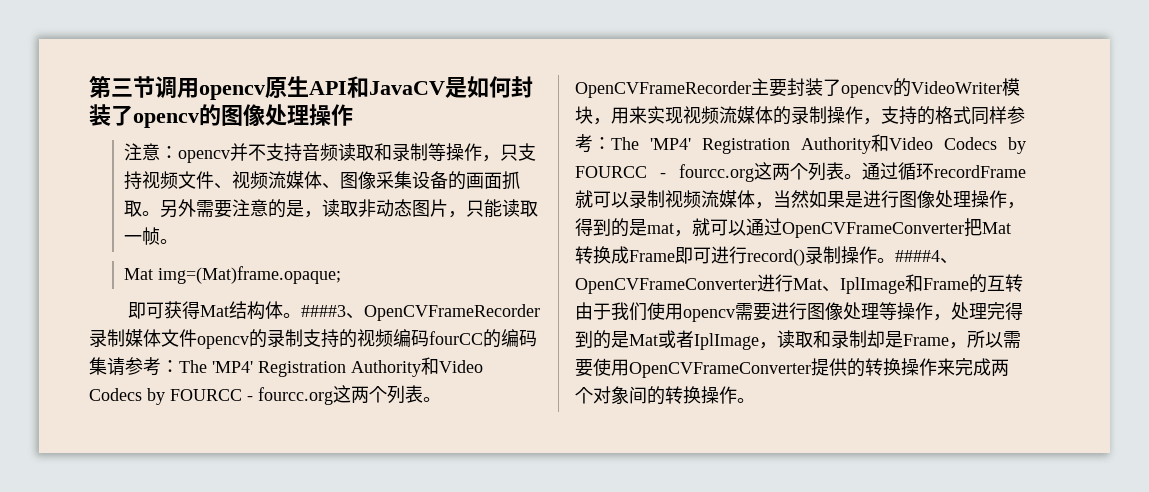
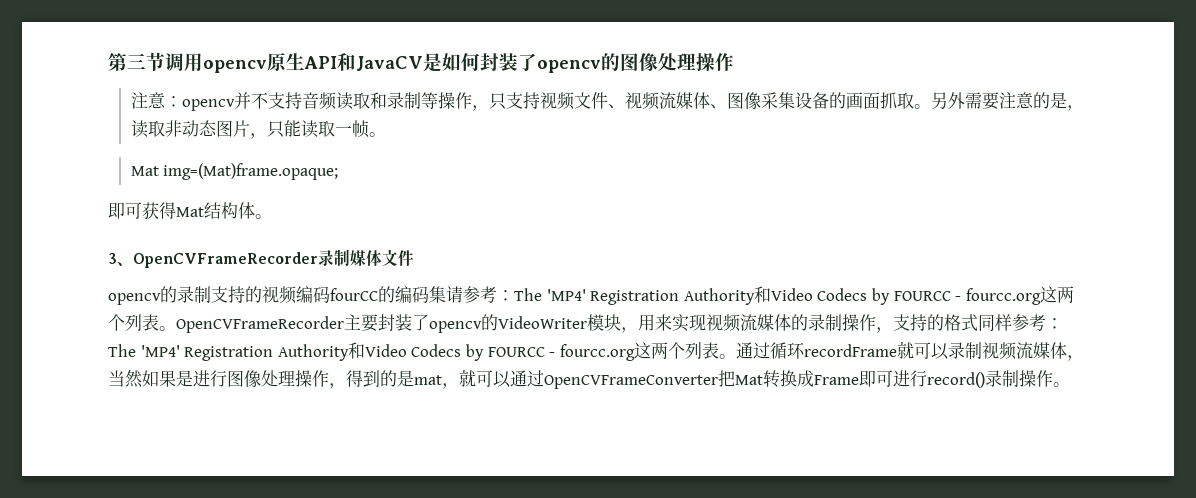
[300,305,346,317] ####3 -> [108,253,117,264] // 3
(197, 338) none -> (414, 258) //
[895,250,958,264] [575,274,1023,294] [575,302,1023,322] [575,330,1021,350] [575,358,1009,378] [575,386,755,405] ####4、OpenCVFrameConverter进⾏Mat、IplImage和Frame的互转由于我们使⽤opencv需要进⾏图像处理等操作，处理完得到的是Mat或者IplImage，读取和录制却是Frame，所以需要使⽤OpenCVFrameConverter提供的转换操作来完成两个对象间的转换操作。 -> (1070, 384) none

